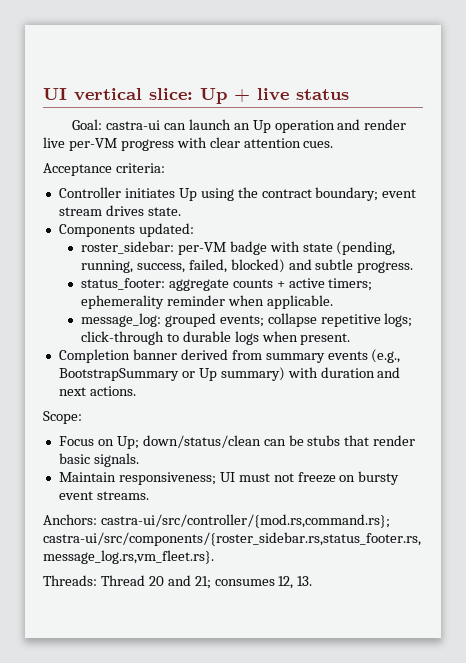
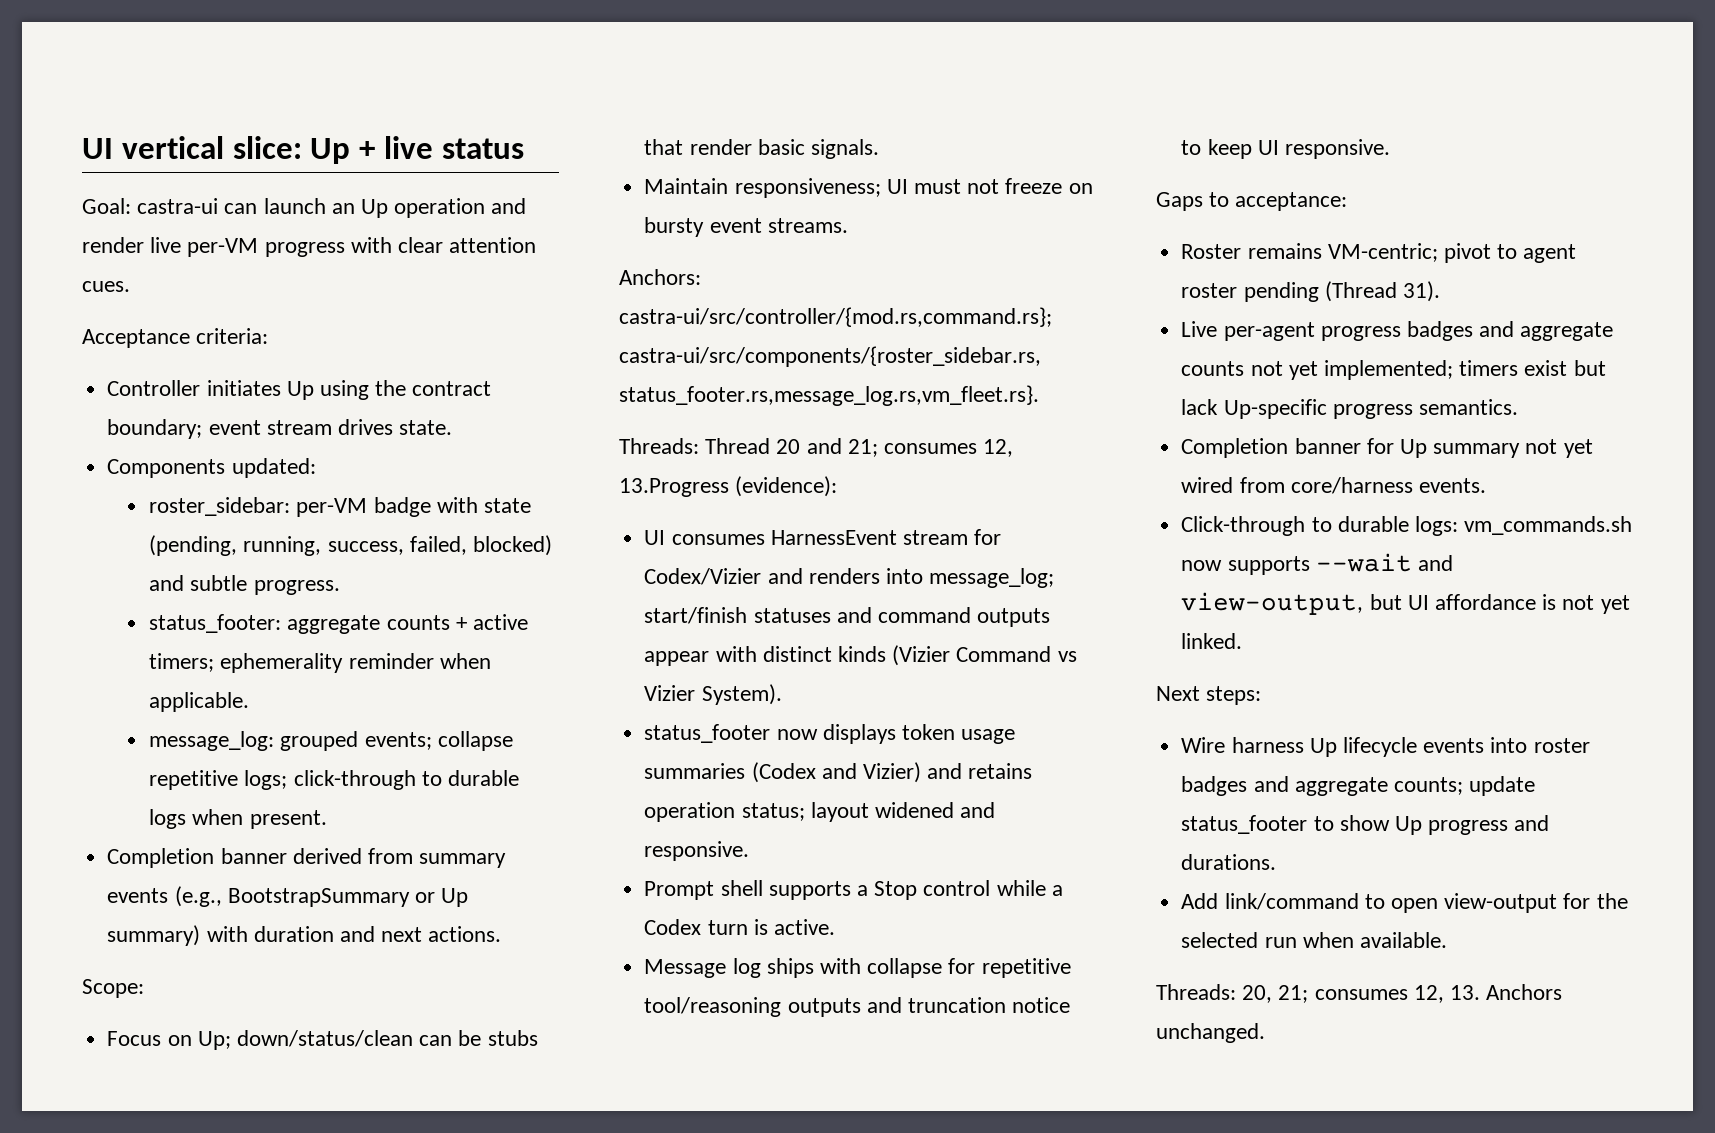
[297,576,313,586] 13. -> [619,476,838,497] [644,529,1002,545] [644,568,1055,588] [644,607,1051,627] [644,645,1077,666] [644,684,782,705] [644,724,1016,744] [644,762,1033,783] [644,802,996,822] [644,841,750,861] [644,880,1063,900] [644,919,835,935] [644,958,1071,978] [644,997,1071,1017] [1181,139,1390,159] [1156,192,1348,211] [1181,243,1577,263] [1181,281,1440,302] [1181,321,1614,341] [1181,360,1606,380] [1181,399,1518,419] [1181,438,1593,458] [1181,477,1486,494] [1181,516,1633,536] [1181,553,1453,575] [1181,592,1630,615] [1181,633,1243,649] [1156,686,1262,705] [1181,737,1590,757] [1181,776,1536,796] [1181,815,1550,835] [1181,854,1277,870] [1181,893,1628,913] [1181,932,1447,948] [1156,984,1563,1003] [1156,1023,1265,1043] 13.Progress (evidence): // UI consumes HarnessEvent stream for Codex/Vizier and renders into message_log; start/finish statuses and command outputs appear with distinct kinds (Vizier Command vs Vizier System). // status_footer now displays token usage summaries (Codex and Vizier) and retains operation status; layout widened and responsive. // Prompt shell supports a Stop control while a Codex turn is active. // Message log ships with collapse for repetitive tool/reasoning outputs and truncation notice to keep UI responsive. // Gaps to acceptance: // Roster remains VM-centric; pivot to agent roster pending (Thread 31). // Live per-agent progress badges and aggregate counts not yet implemented; timers exist but lack Up-specific progress semantics. // Completion banner for Up summary not yet wired from core/harness events. // Click-through to durable logs: vm_commands.sh now supports --wait and view-output, but UI affordance is not yet linked. // Next steps: // Wire harness Up lifecycle events into roster badges and aggregate counts; update status_footer to show Up progress and durations. // Add link/command to open view-output for the selected run when available. // Threads: 20, 21; consumes 12, 13. Anchors unchanged.

